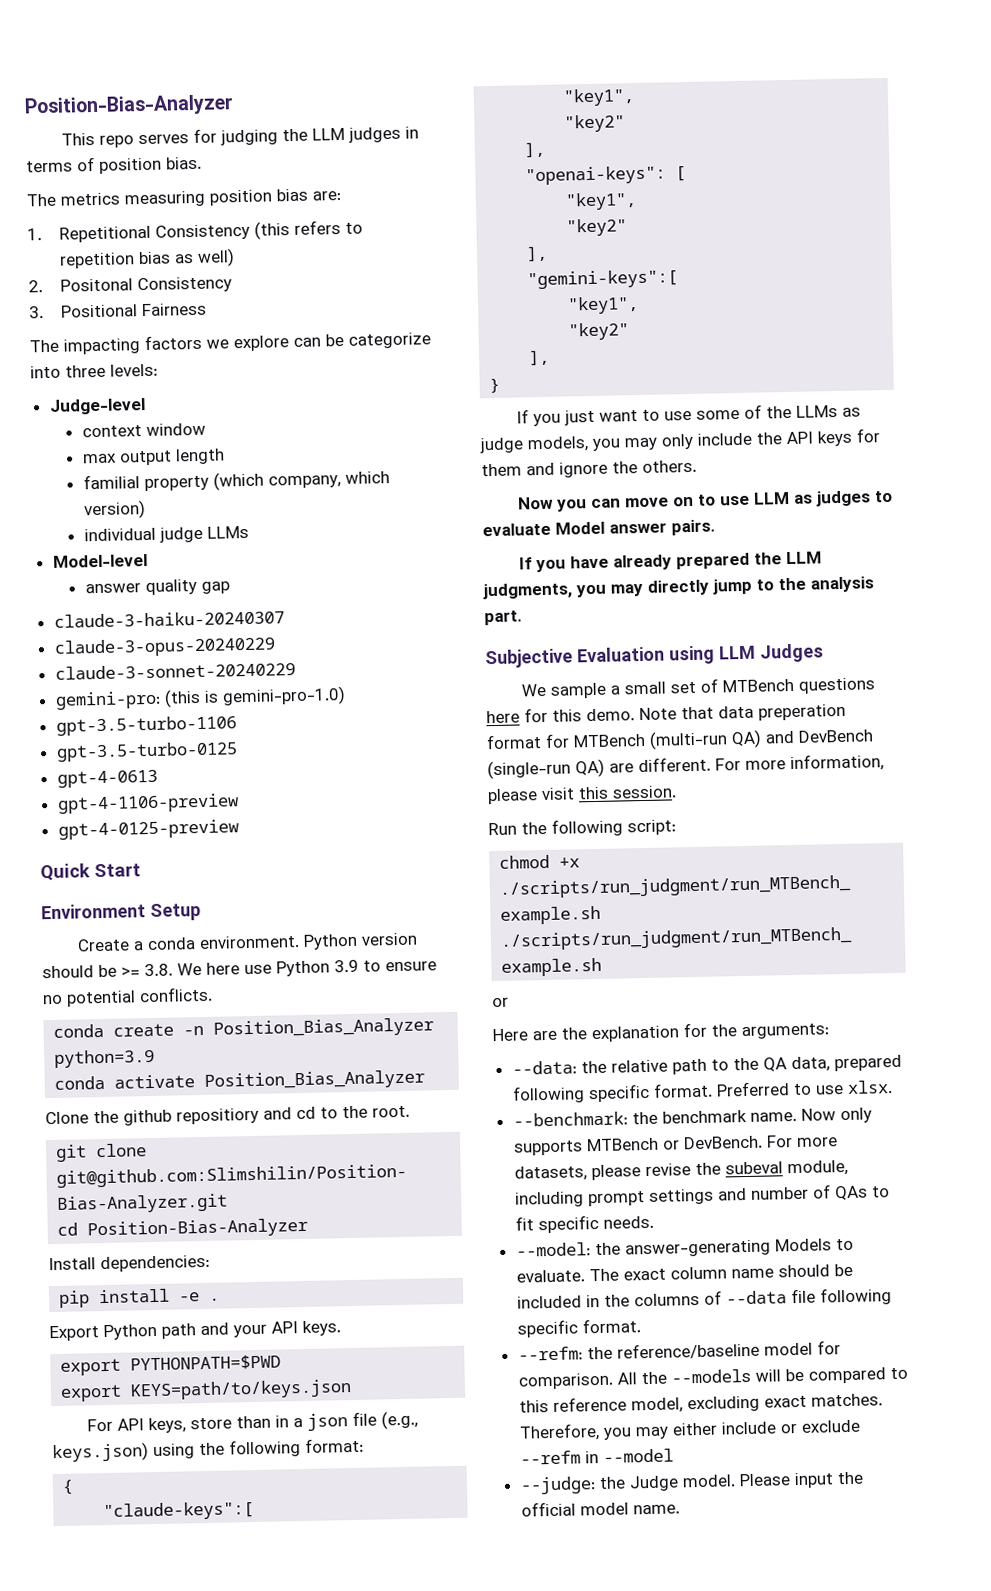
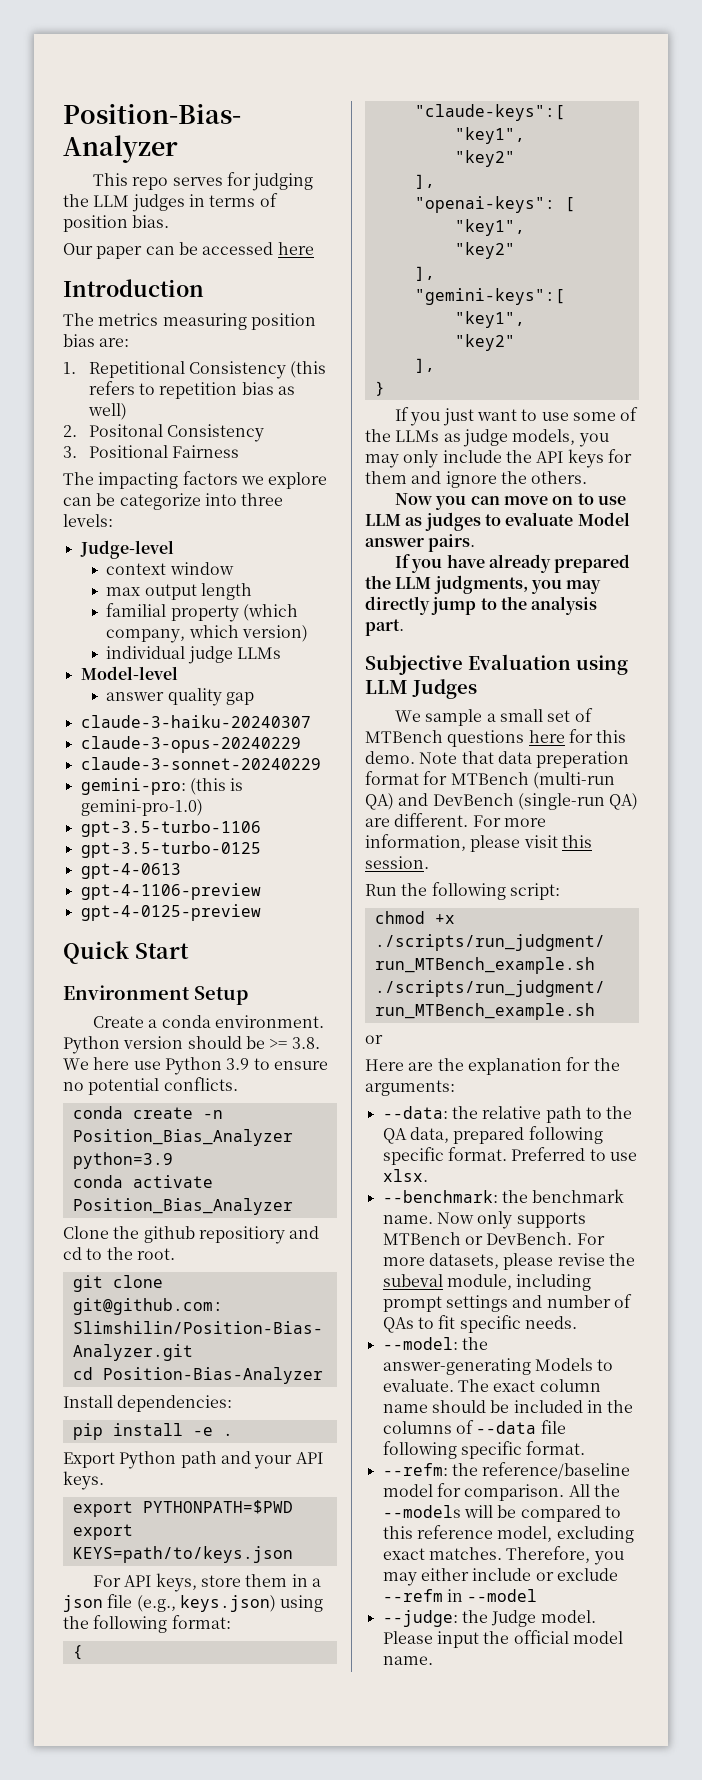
(202, 163) none -> [63,242,314,259] [63,279,204,297] // Our paper can be accessed here // Introduction
[235,1415,271,1429] than -> [245,1574,288,1587] them

